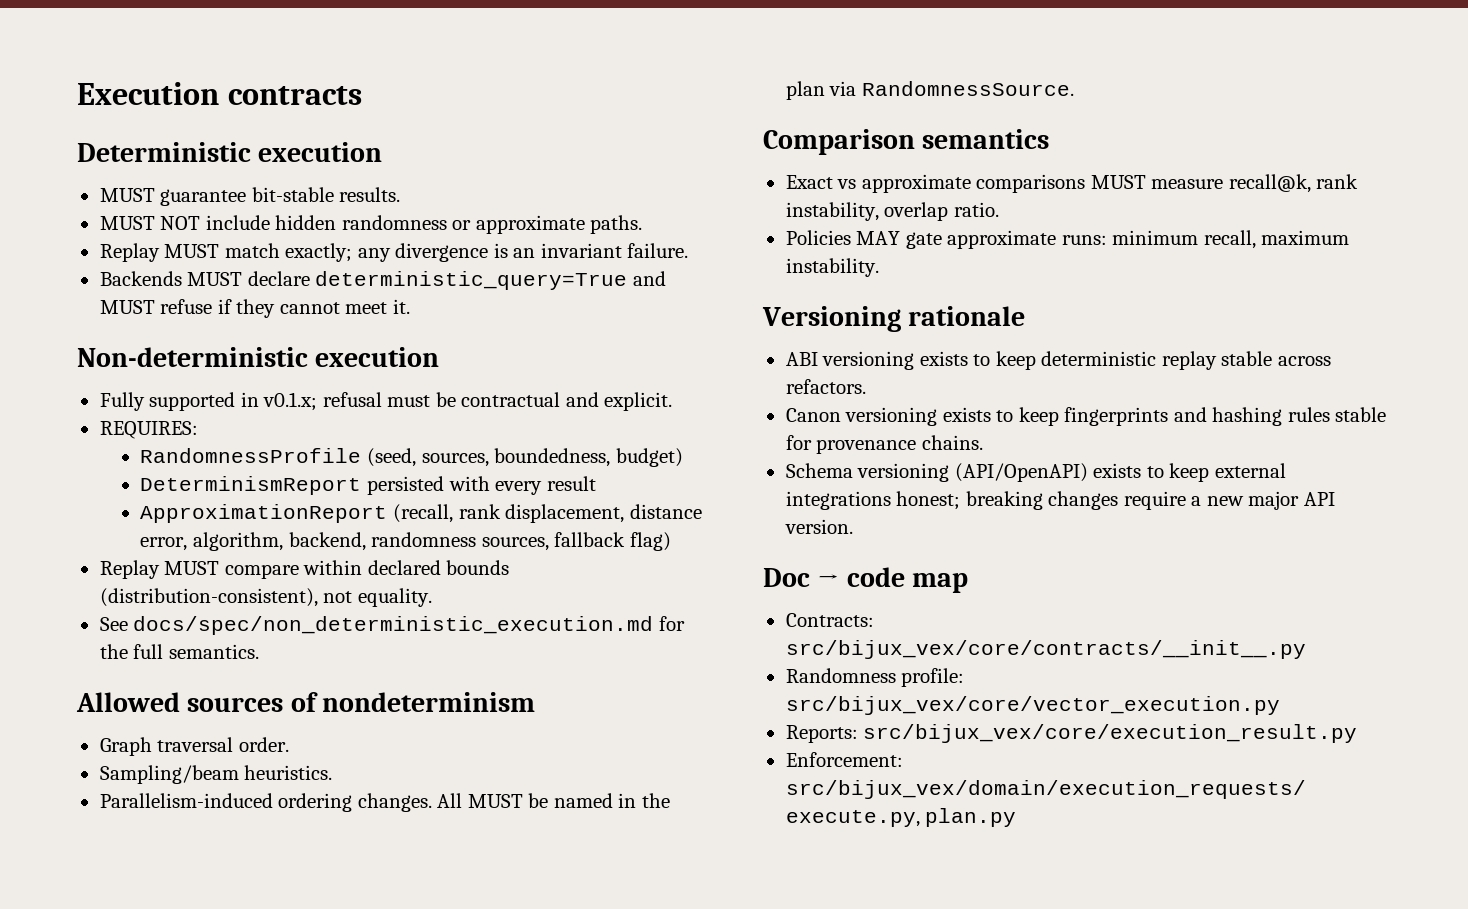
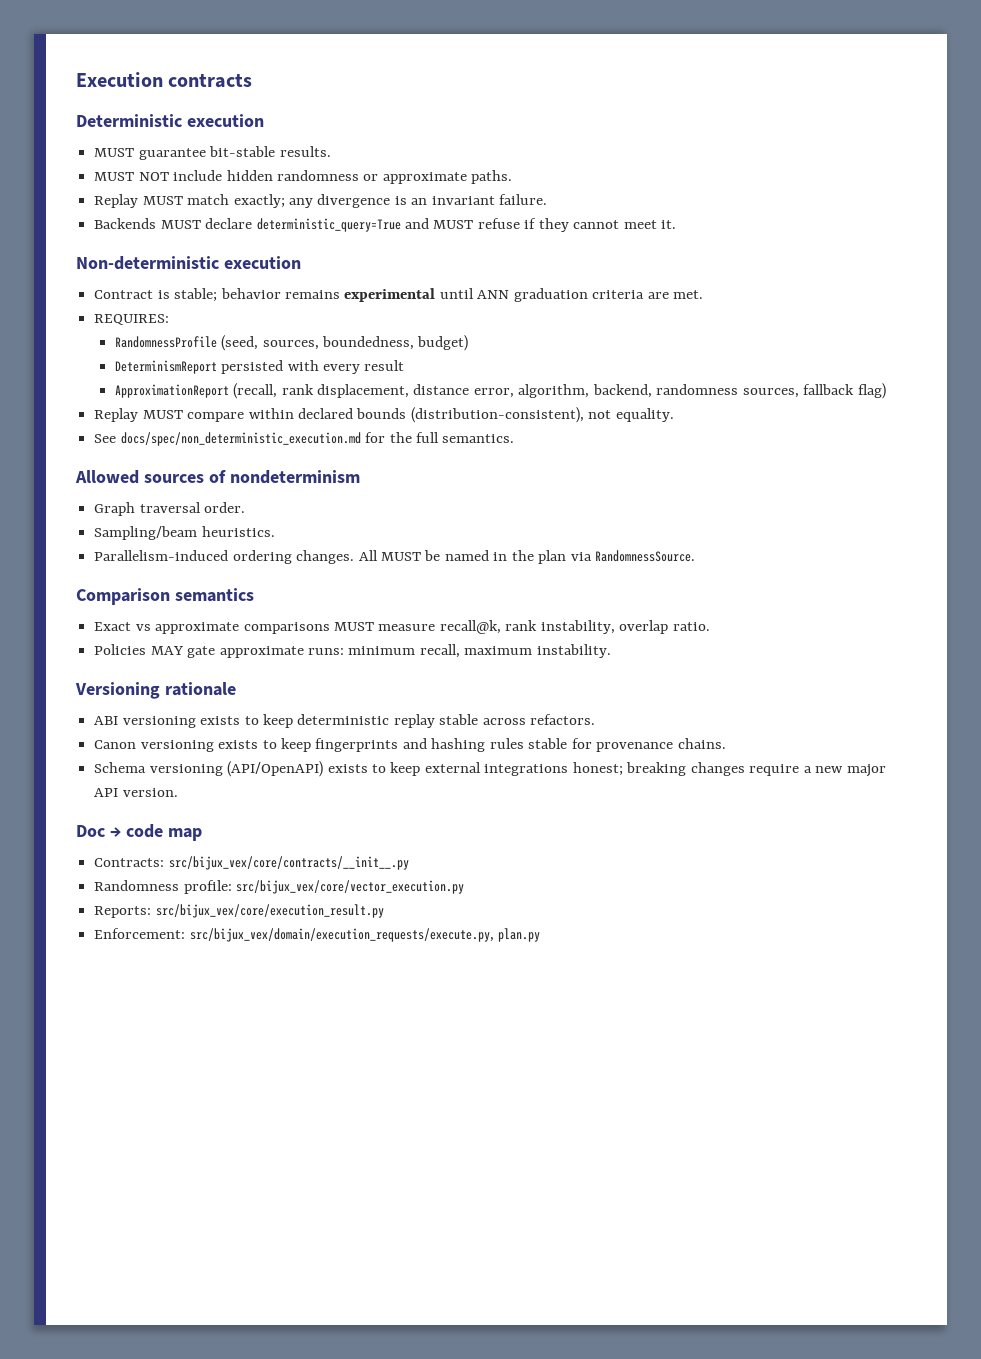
[99,392,673,411] Fully supported in v0.1.x; refusal must be contractual and explicit. -> [94,288,704,302] Contract is stable; behavior remains experimental until ANN graduation criteria are met.

